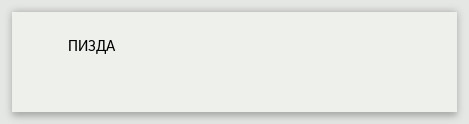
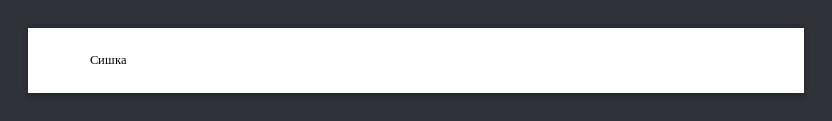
[68,40,116,54] ПИЗДА -> [90,56,127,64] Cишка

